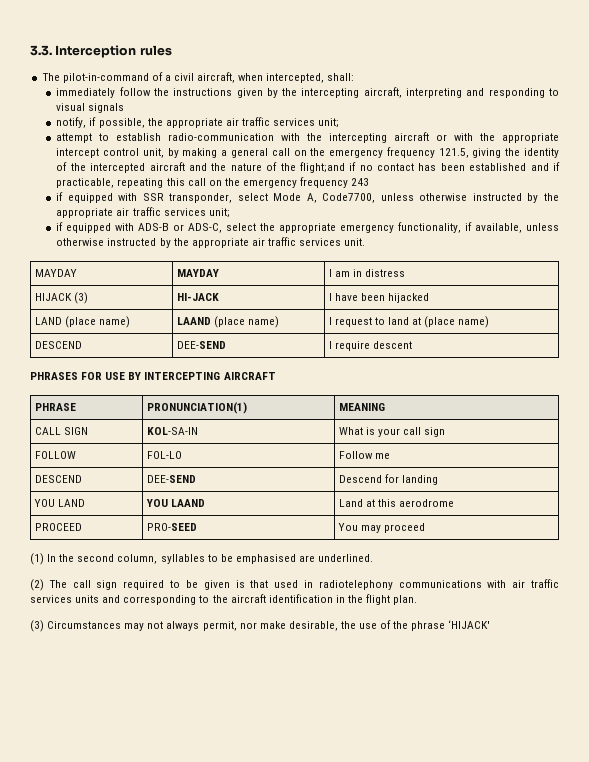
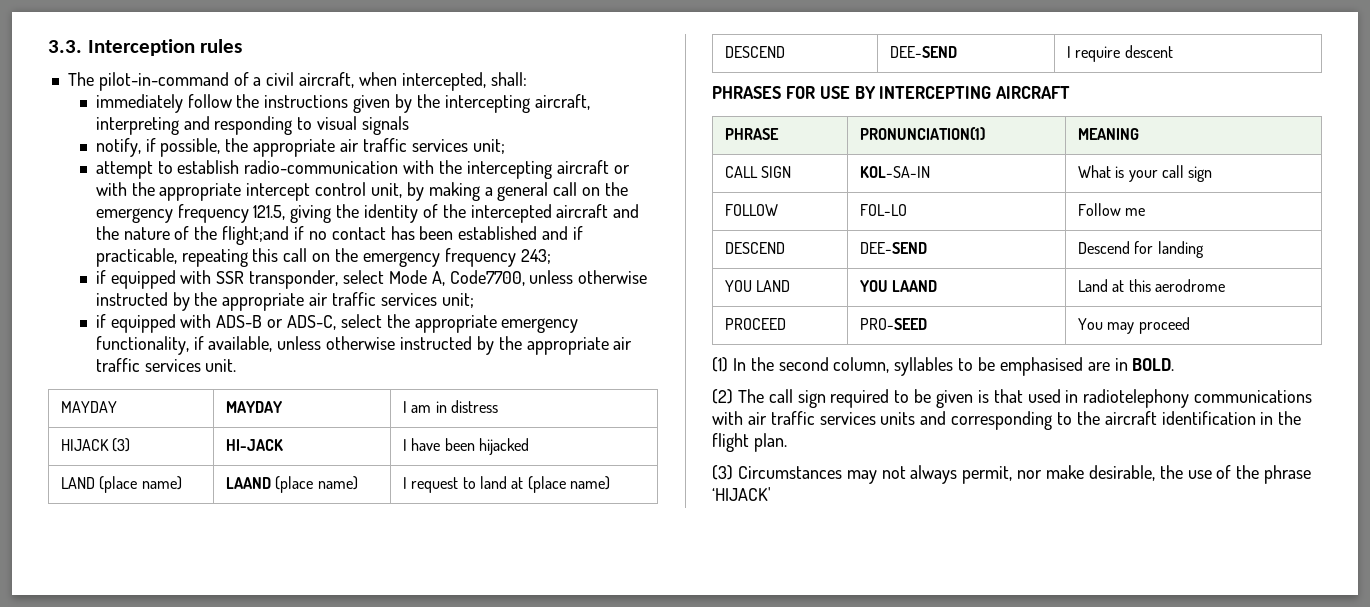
[351,178,370,186] 243 -> [520,249,551,264] 243;
[318,554,374,562] underlined. -> [1114,358,1175,371] in BOLD.

